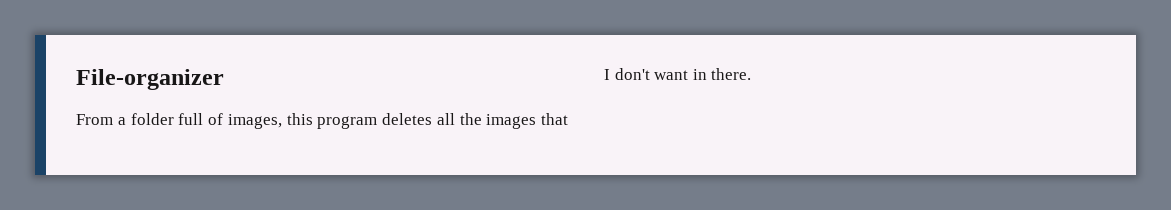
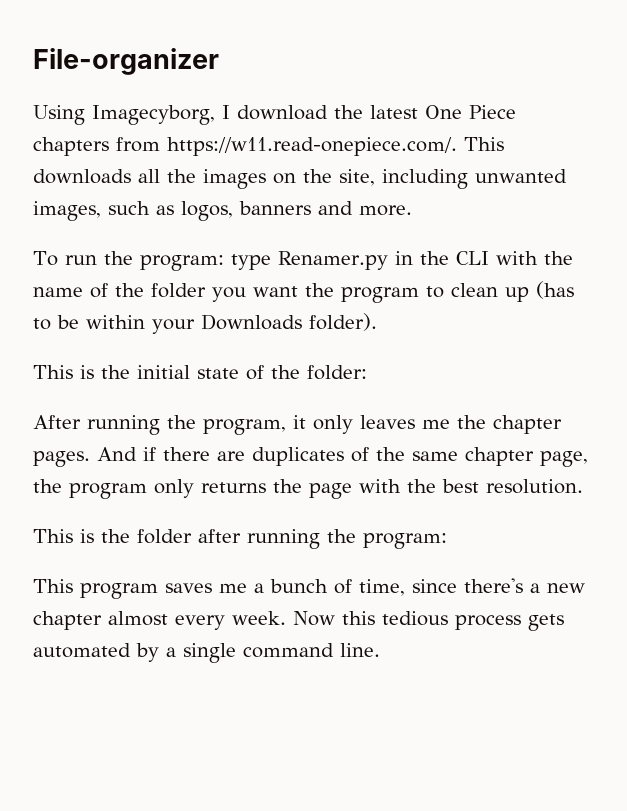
[76,113,568,129] [604,68,752,80] From a folder full of images, this program deletes all the images that I don't want in there. -> [33,105,516,125] [33,137,504,156] [33,169,567,189] [33,201,412,221] [33,251,573,271] [33,281,574,303] [33,313,377,334] [33,365,367,380] [33,415,562,435] [33,447,588,467] [33,479,583,499] [33,529,447,549] [33,578,585,599] [33,611,564,631] [33,643,380,663] Using Imagecyborg, I download the latest One Piece chapters from https://w11.read-onepiece.com/. This downloads all the images on the site, including unwanted images, such as logos, banners and more. // To run the program: type Renamer.py in the CLI with the name of the folder you want the program to clean up (has to be within your Downloads folder). // This is the initial state of the folder: // After running the program, it only leaves me the chapter pages. And if there are duplicates of the same chapter page, the program only returns the page with the best resolution. // This is the folder after running the program: // This program saves me a bunch of time, since there's a new chapter almost every week. Now this tedious process gets automated by a single command line.

